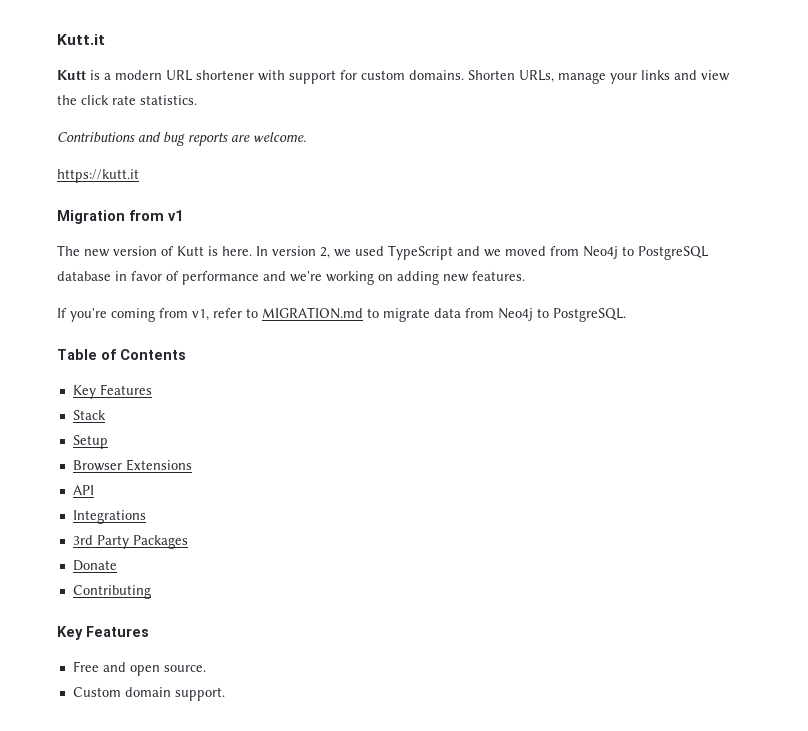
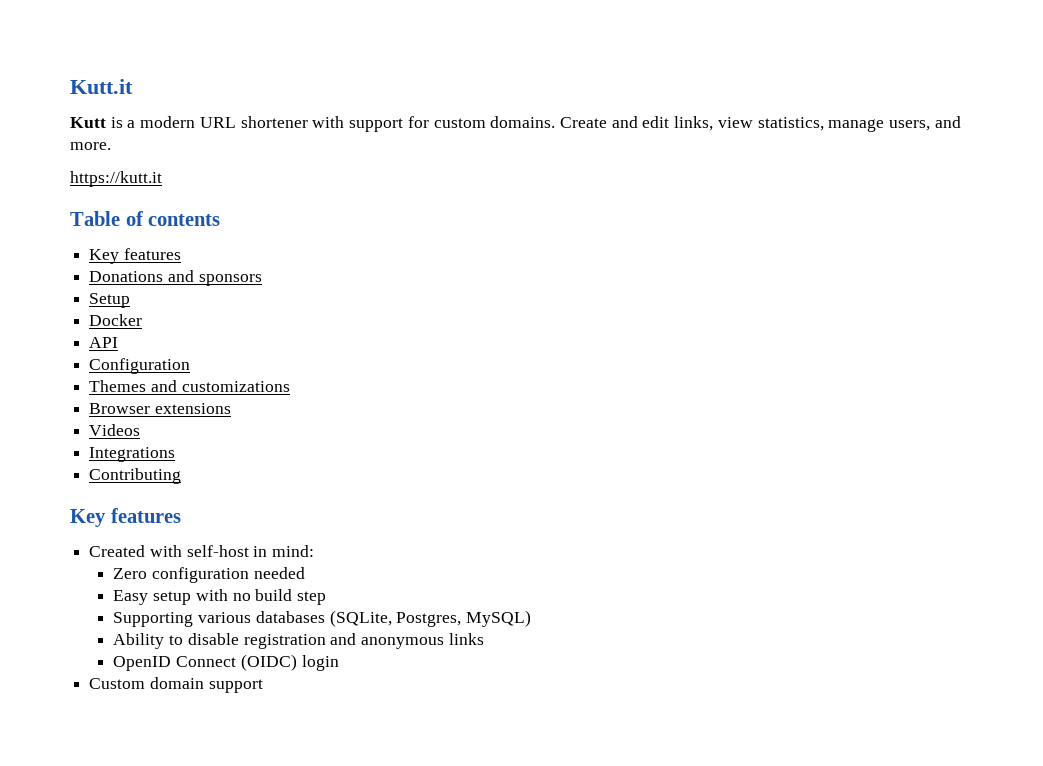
[468,70,730,84] [57,95,197,105] [57,132,306,146] [57,169,139,183] [57,210,183,224] [57,245,708,260] [57,271,525,285] [57,307,626,322] Shorten URLs, manage your links and view the click rate statistics. // Contributions and bug reports are welcome. // https://kutt.it // Migration from v1 // The new version of Kutt is here. In version 2, we used TypeScript and we moved from Neo4j to PostgreSQL database in favor of performance and we're working on adding new features. // If you're coming from v1, refer to MIGRATION.md to migrate data from Neo4j to PostgreSQL. -> [559,116,961,132] [70,142,111,150] [70,171,162,187] Create and edit links, view statistics, manage users, and more. // https://kutt.it
[120,349,186,360] [72,384,152,399] [72,410,106,420] Contents // Key Features // Stack -> [148,214,221,226] [89,248,181,264] [89,270,262,286] contents // Key features // Donations and sponsors
[72,459,192,471] Browser Extensions -> [89,314,143,326] Docker
[72,510,146,524] [72,535,188,549] [72,560,117,571] [72,585,151,599] [57,626,149,640] [72,661,206,676] Integrations // 3rd Party Packages // Donate // Contributing // Key Features // Free and open source. -> [89,358,191,374] [89,380,290,392] [89,403,231,414] [89,424,141,436] [89,447,176,462] [89,468,182,484] [70,508,181,527] [89,545,315,557] [113,567,305,583] [113,589,326,605] [113,610,531,627] [113,633,484,649] [113,654,339,671] Configuration // Themes and customizations // Browser extensions // Videos // Integrations // Contributing // Key features // Created with self-host in mind: // Zero configuration needed // Easy setup with no build step // Supporting various databases (SQLite, Postgres, MySQL) // Ability to disable registration and anonymous links // OpenID Connect (OIDC) login
[174,687,225,701] support. -> [208,679,263,693] support

